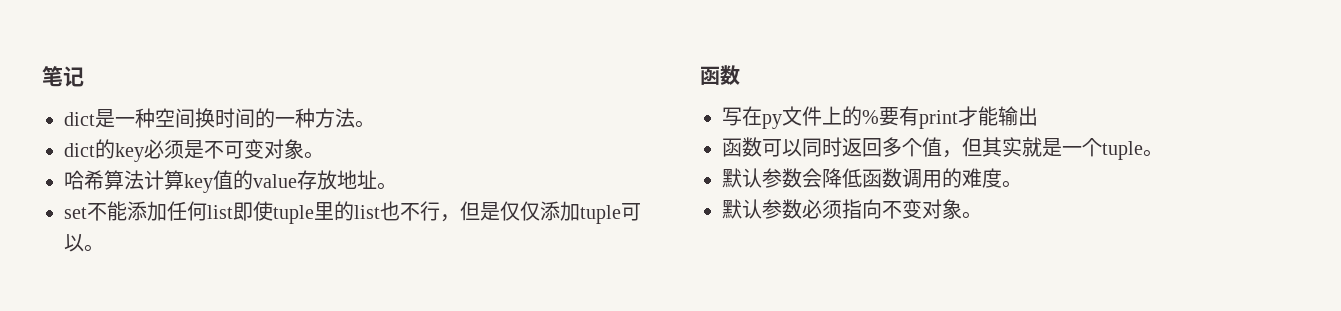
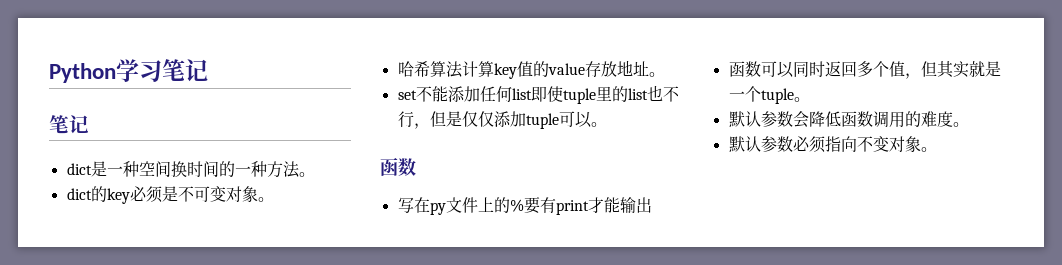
(42, 76) none -> [49,59,208,83] Python学习笔记 //

